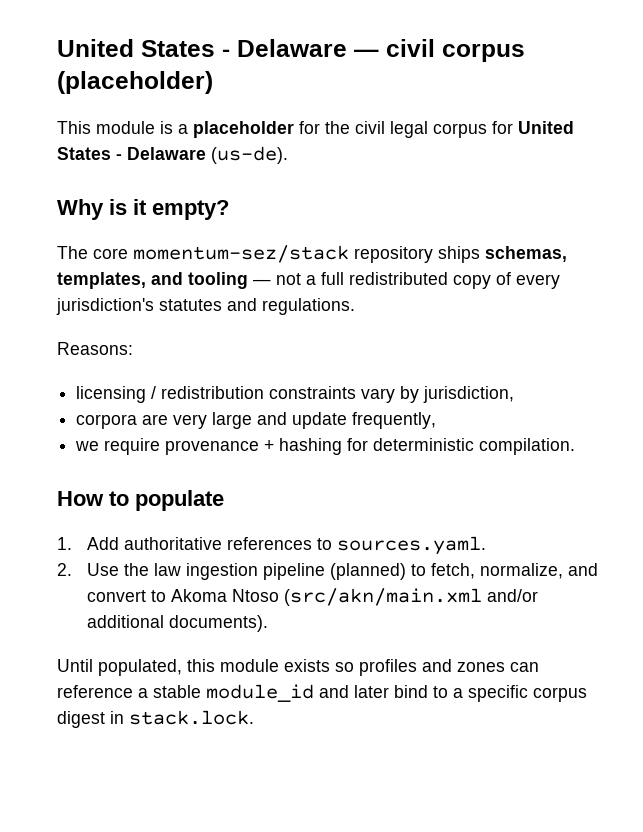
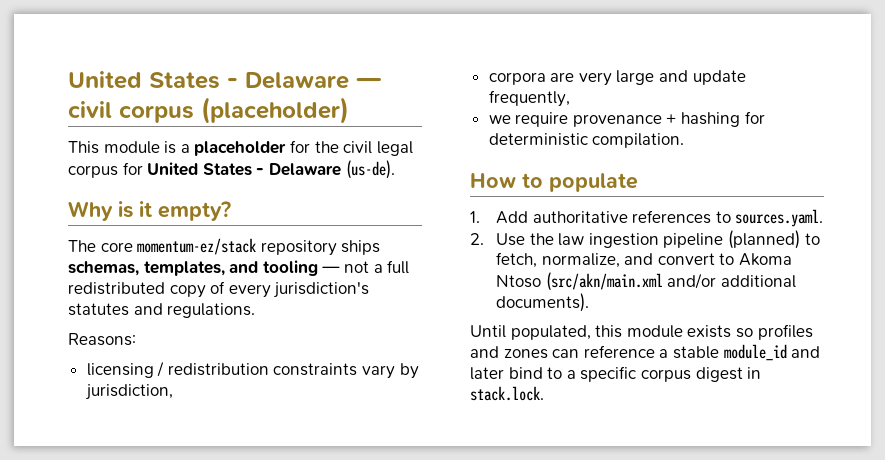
[133,245,349,263] momentum-sez/stack -> [137,238,257,255] momentum-ez/stack

